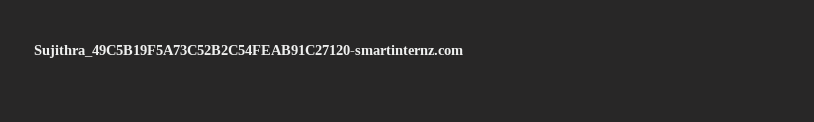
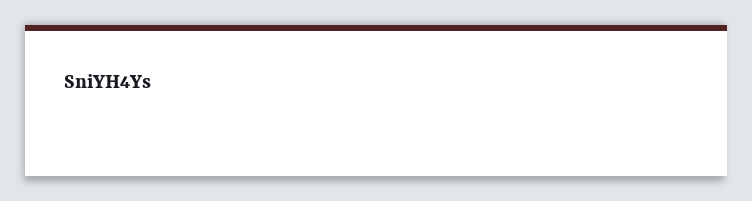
[34,45,463,58] Sujithra_49C5B19F5A73C52B2C54FEAB91C27120-smartinternz.com -> [64,74,151,88] SniYH4Ys

